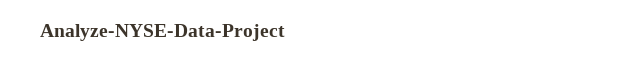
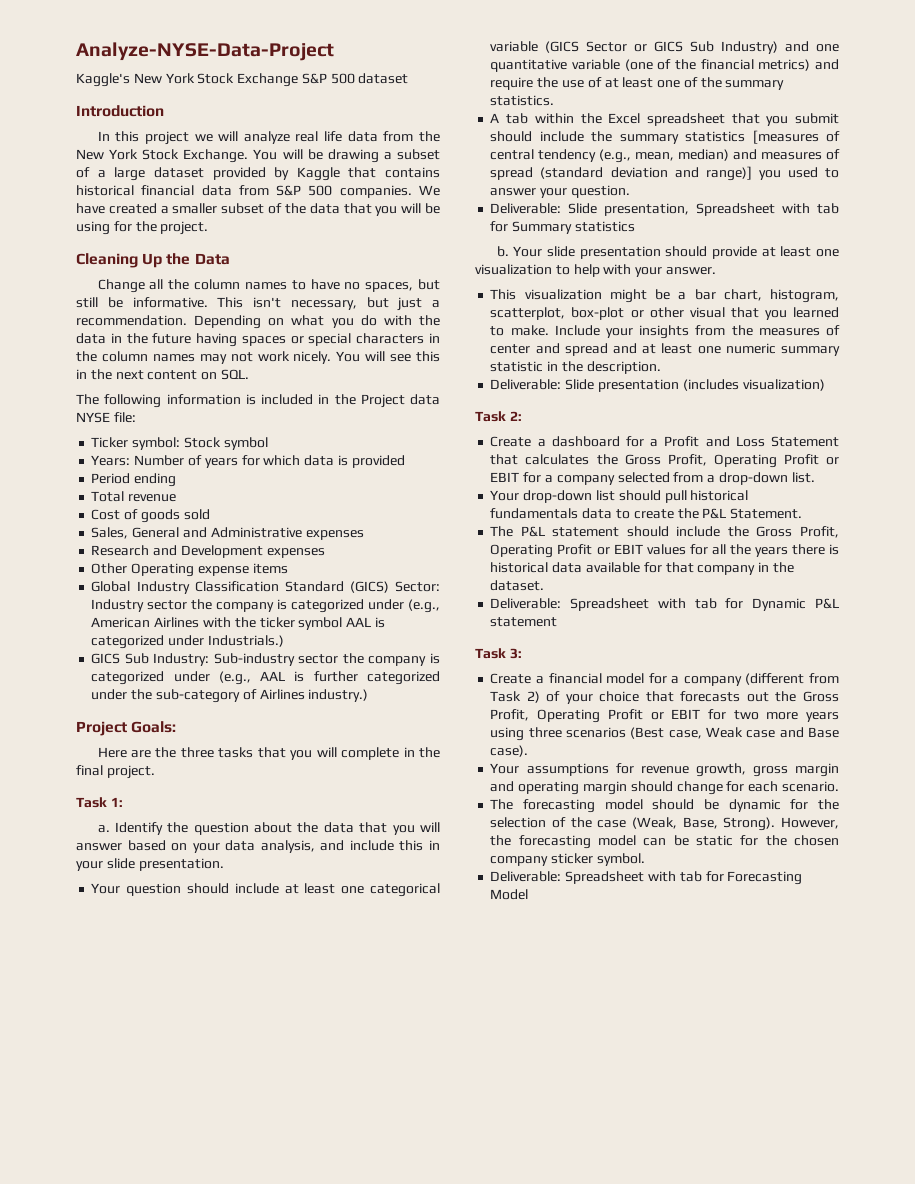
(285, 32) none -> [76,73,409,87] [76,105,164,117] [97,131,440,145] [76,149,440,163] [76,167,440,181] [76,185,440,198] [76,203,440,216] [76,221,209,235] [76,253,230,268] [97,279,441,293] [76,297,440,311] [76,315,440,329] [76,333,440,347] [76,351,440,364] [76,369,249,380] [76,394,440,408] [76,412,136,423] [91,437,268,450] [91,455,405,468] [91,473,177,487] [91,491,177,502] [91,509,210,523] [91,527,364,540] [91,545,325,558] [91,563,288,577] [91,581,440,594] [91,599,440,613] [91,617,385,630] [91,635,284,649] [91,653,440,666] [91,671,441,685] [91,689,369,703] [76,721,177,736] [97,747,440,760] [76,765,155,779] [76,797,123,808] [97,822,441,835] [76,840,440,853] [76,858,224,871] [91,883,441,897] [490,41,839,54] [490,59,839,72] [490,77,785,90] [490,95,555,106] [490,113,839,126] [490,130,840,144] [490,149,840,163] [490,166,839,181] [490,185,630,198] [490,203,840,216] [490,221,635,234] [496,246,839,259] [475,264,716,277] [490,289,839,303] [490,307,839,320] [490,325,840,339] [490,343,840,356] [490,361,661,374] [490,379,825,392] [475,411,522,422] [490,436,839,447] [490,454,839,468] [490,472,815,485] [490,490,749,503] [490,508,803,519] [490,526,839,538] [490,544,839,558] [490,562,794,575] [490,580,545,591] [490,598,839,611] [490,617,558,627] [475,648,522,659] [490,673,839,686] [490,691,839,704] [490,709,839,723] [490,727,839,741] [490,745,529,757] [490,763,839,777] [490,781,839,795] [490,799,839,813] [490,817,839,831] [490,835,839,849] [490,853,645,866] [490,871,803,885] [490,889,529,900] // Kaggle's New York Stock Exchange S&P 500 dataset // Introduction // In this project we will analyze real life data from the New York Stock Exchange. You will be drawing a subset of a large dataset provided by Kaggle that contains historical financial data from S&P 500 companies. We have created a smaller subset of the data that you will be using for the project. // Cleaning Up the Data // Change all the column names to have no spaces, but still be informative. This isn't necessary, but just a recommendation. Depending on what you do with the data in the future having spaces or special characters in the column names may not work nicely. You will see this in the next content on SQL. // The following information is included in the Project data NYSE file: // Ticker symbol: Stock symbol // Years: Number of years for which data is provided // Period ending // Total revenue // Cost of goods sold // Sales, General and Administrative expenses // Research and Development expenses // Other Operating expense items // Global Industry Classification Standard (GICS) Sector: Industry sector the company is categorized under (e.g., American Airlines with the ticker symbol AAL is categorized under Industrials.) // GICS Sub Industry: Sub-industry sector the company is categorized under (e.g., AAL is further categorized under the sub-category of Airlines industry.) // Project Goals: // Here are the three tasks that you will complete in the final project. // Task 1: // a. Identify the question about the data that you will answer based on your data analysis, and include this in your slide presentation. // Your question should include at least one categorical variable (GICS Sector or GICS Sub Industry) and one quantitative variable (one of the financial metrics) and require the use of at least one of the summary statistics. // A tab within the Excel spreadsheet that you submit should include the summary statistics [measures of central tendency (e.g., mean, median) and measures of spread (standard deviation and range)] you used to answer your question. // Deliverable: Slide presentation, Spreadsheet with tab for Summary statistics // b. Your slide presentation should provide at least one visualization to help with your answer. // This visualization might be a bar chart, histogram, scatterplot, box-plot or other visual that you learned to make. Include your insights from the measures of center and spread and at least one numeric summary statistic in the description. // Deliverable: Slide presentation (includes visualization) // Task 2: // Create a dashboard for a Profit and Loss Statement that calculates the Gross Profit, Operating Profit or EBIT for a company selected from a drop-down list. // Your drop-down list should pull historical fundamentals data to create the P&L Statement. // The P&L statement should include the Gross Profit, Operating Profit or EBIT values for all the years there is historical data available for that company in the dataset. // Deliverable: Spreadsheet with tab for Dynamic P&L statement // Task 3: // Create a financial model for a company (different from Task 2) of your choice that forecasts out the Gross Profit, Operating Profit or EBIT for two more years using three scenarios (Best case, Weak case and Base case). // Your assumptions for revenue growth, gross margin and operating margin should change for each scenario. // The forecasting model should be dynamic for the selection of the case (Weak, Base, Strong). However, the forecasting model can be static for the chosen company sticker symbol. // Deliverable: Spreadsheet with tab for Forecasting Model

